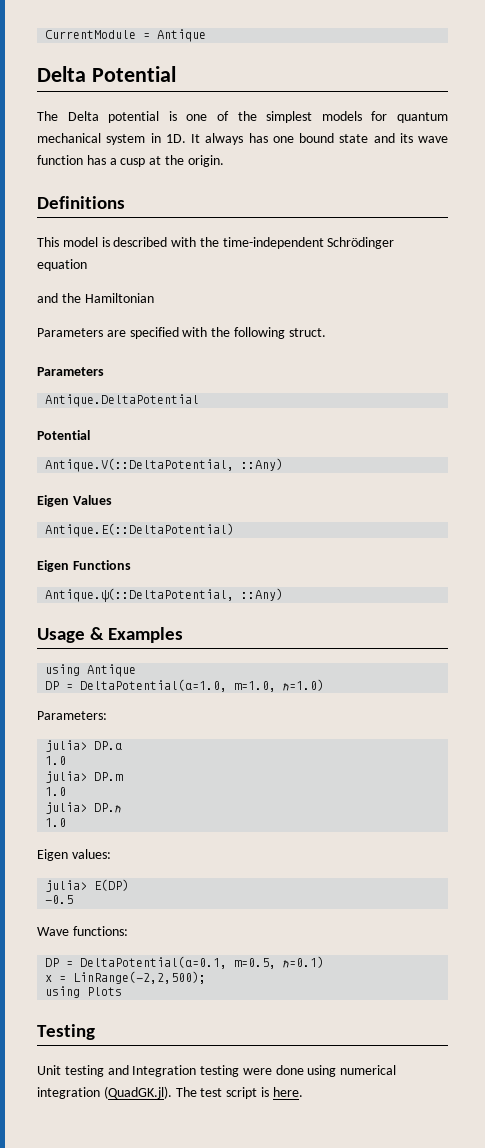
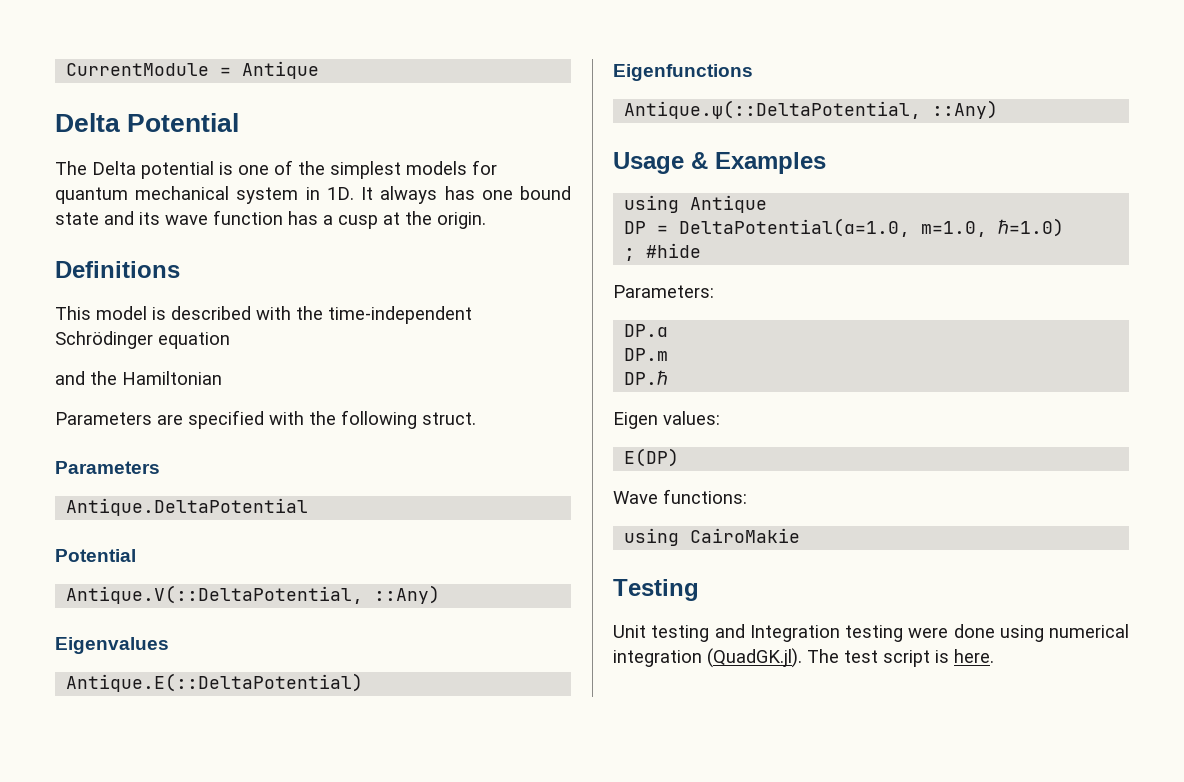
[37,495,112,507] Eigen Values -> [55,637,169,654] Eigenvalues
[37,560,131,572] Eigen Functions -> [613,64,753,81] Eigenfunctions
(325, 685) none -> [624,243,702,261] // ; #hide
[45,740,88,752] julia> -> (714, 291) none
[45,756,67,765] [45,771,88,783] 1.0 // julia> -> (669, 330) none
[45,787,67,796] [45,802,88,814] 1.0 // julia> -> (669, 354) none
[45,818,67,827] // 1.0 -> (669, 377) none
[45,880,88,892] julia> -> (720, 418) none
[45,895,74,904] // -0.5 -> (680, 457) none
[45,956,325,969] [45,971,207,984] [45,986,123,998] // DP = DeltaPotential(α=0.1, m=0.5, ℏ=0.1) // x = LinRange(-2,2,500); // using Plots -> [624,528,801,546] // using CairoMakie

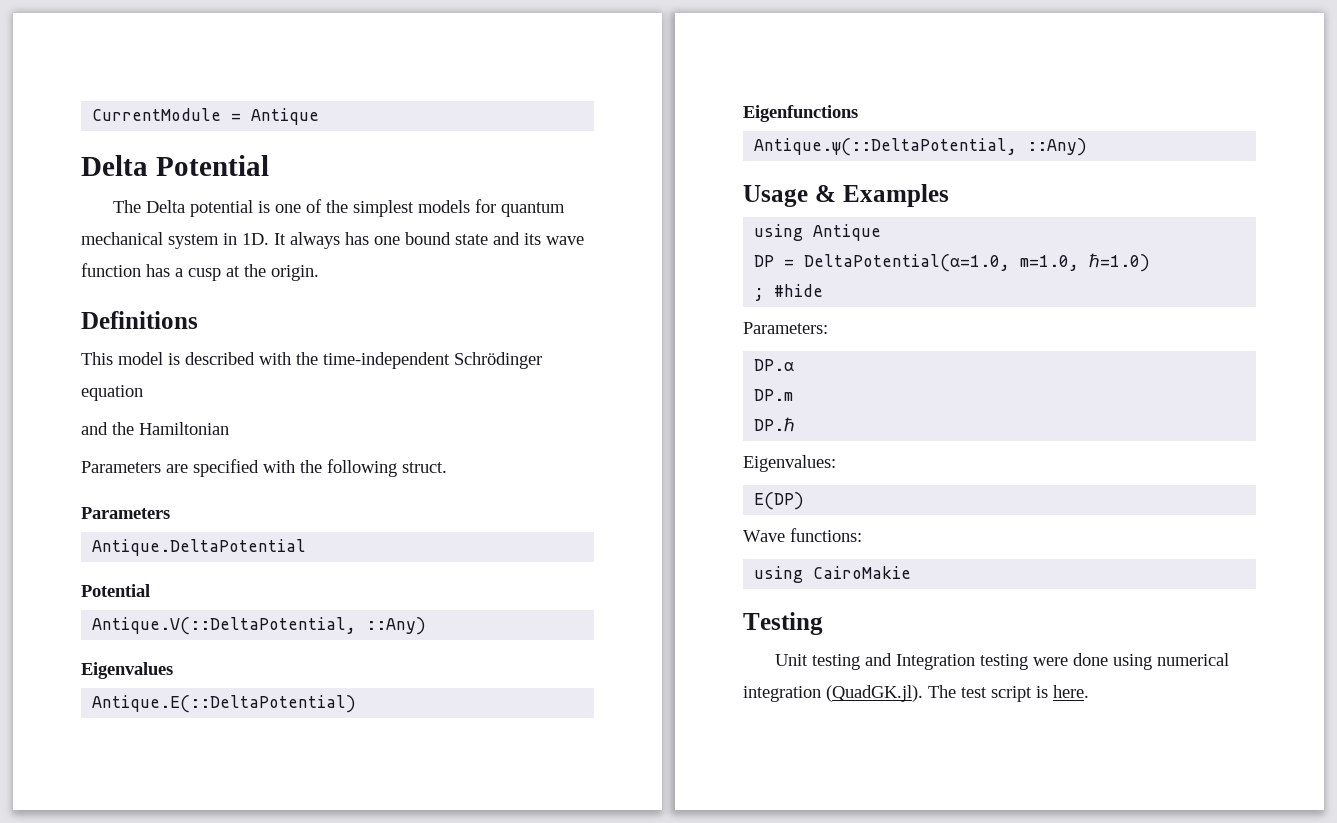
[613,411,720,429] Eigen values: -> [743,455,836,472] Eigenvalues:

